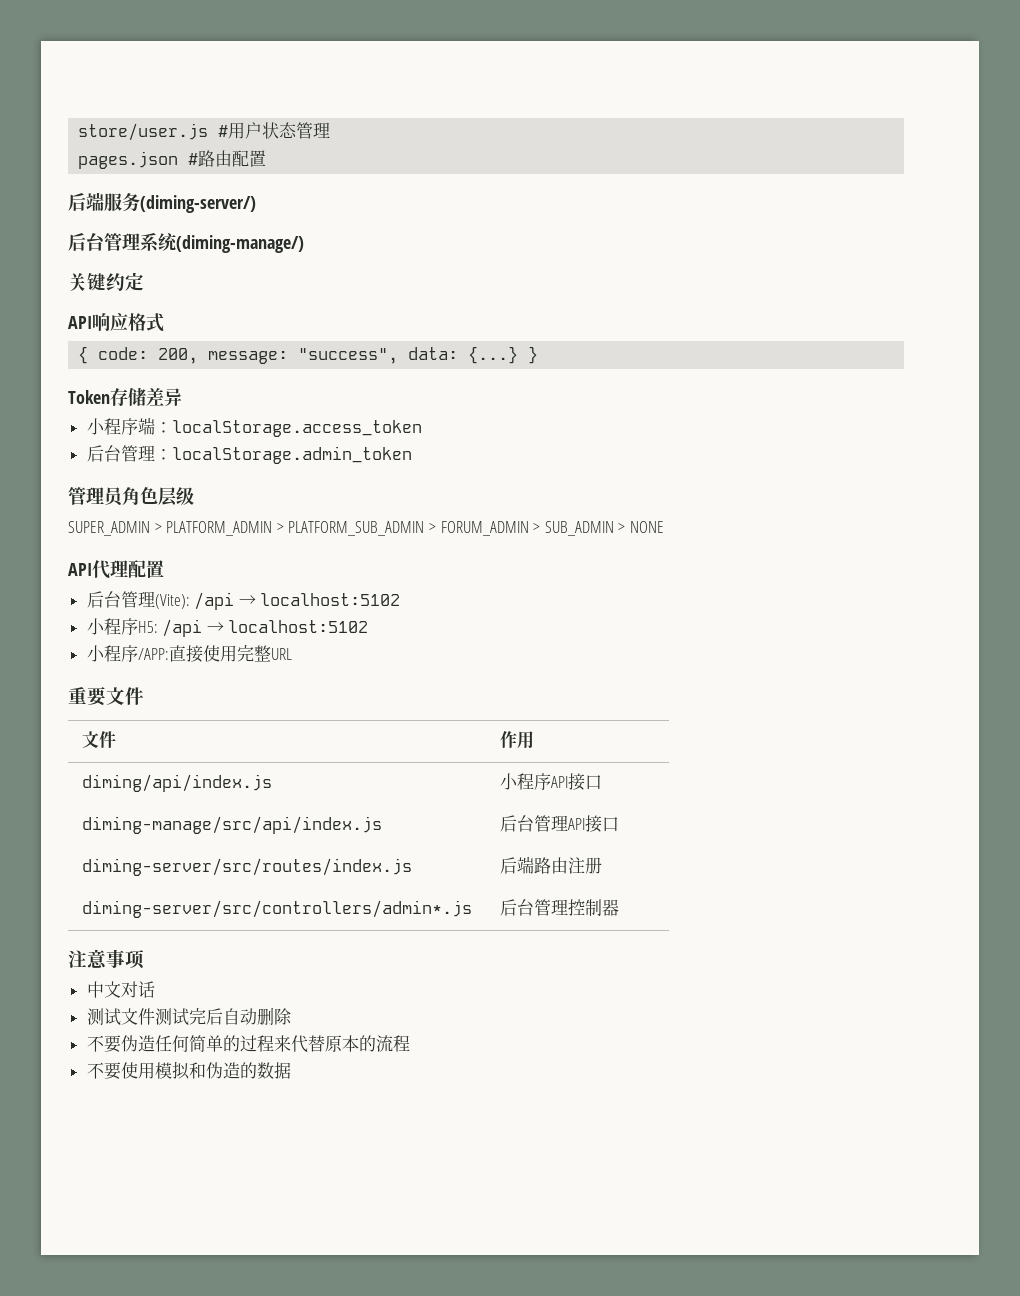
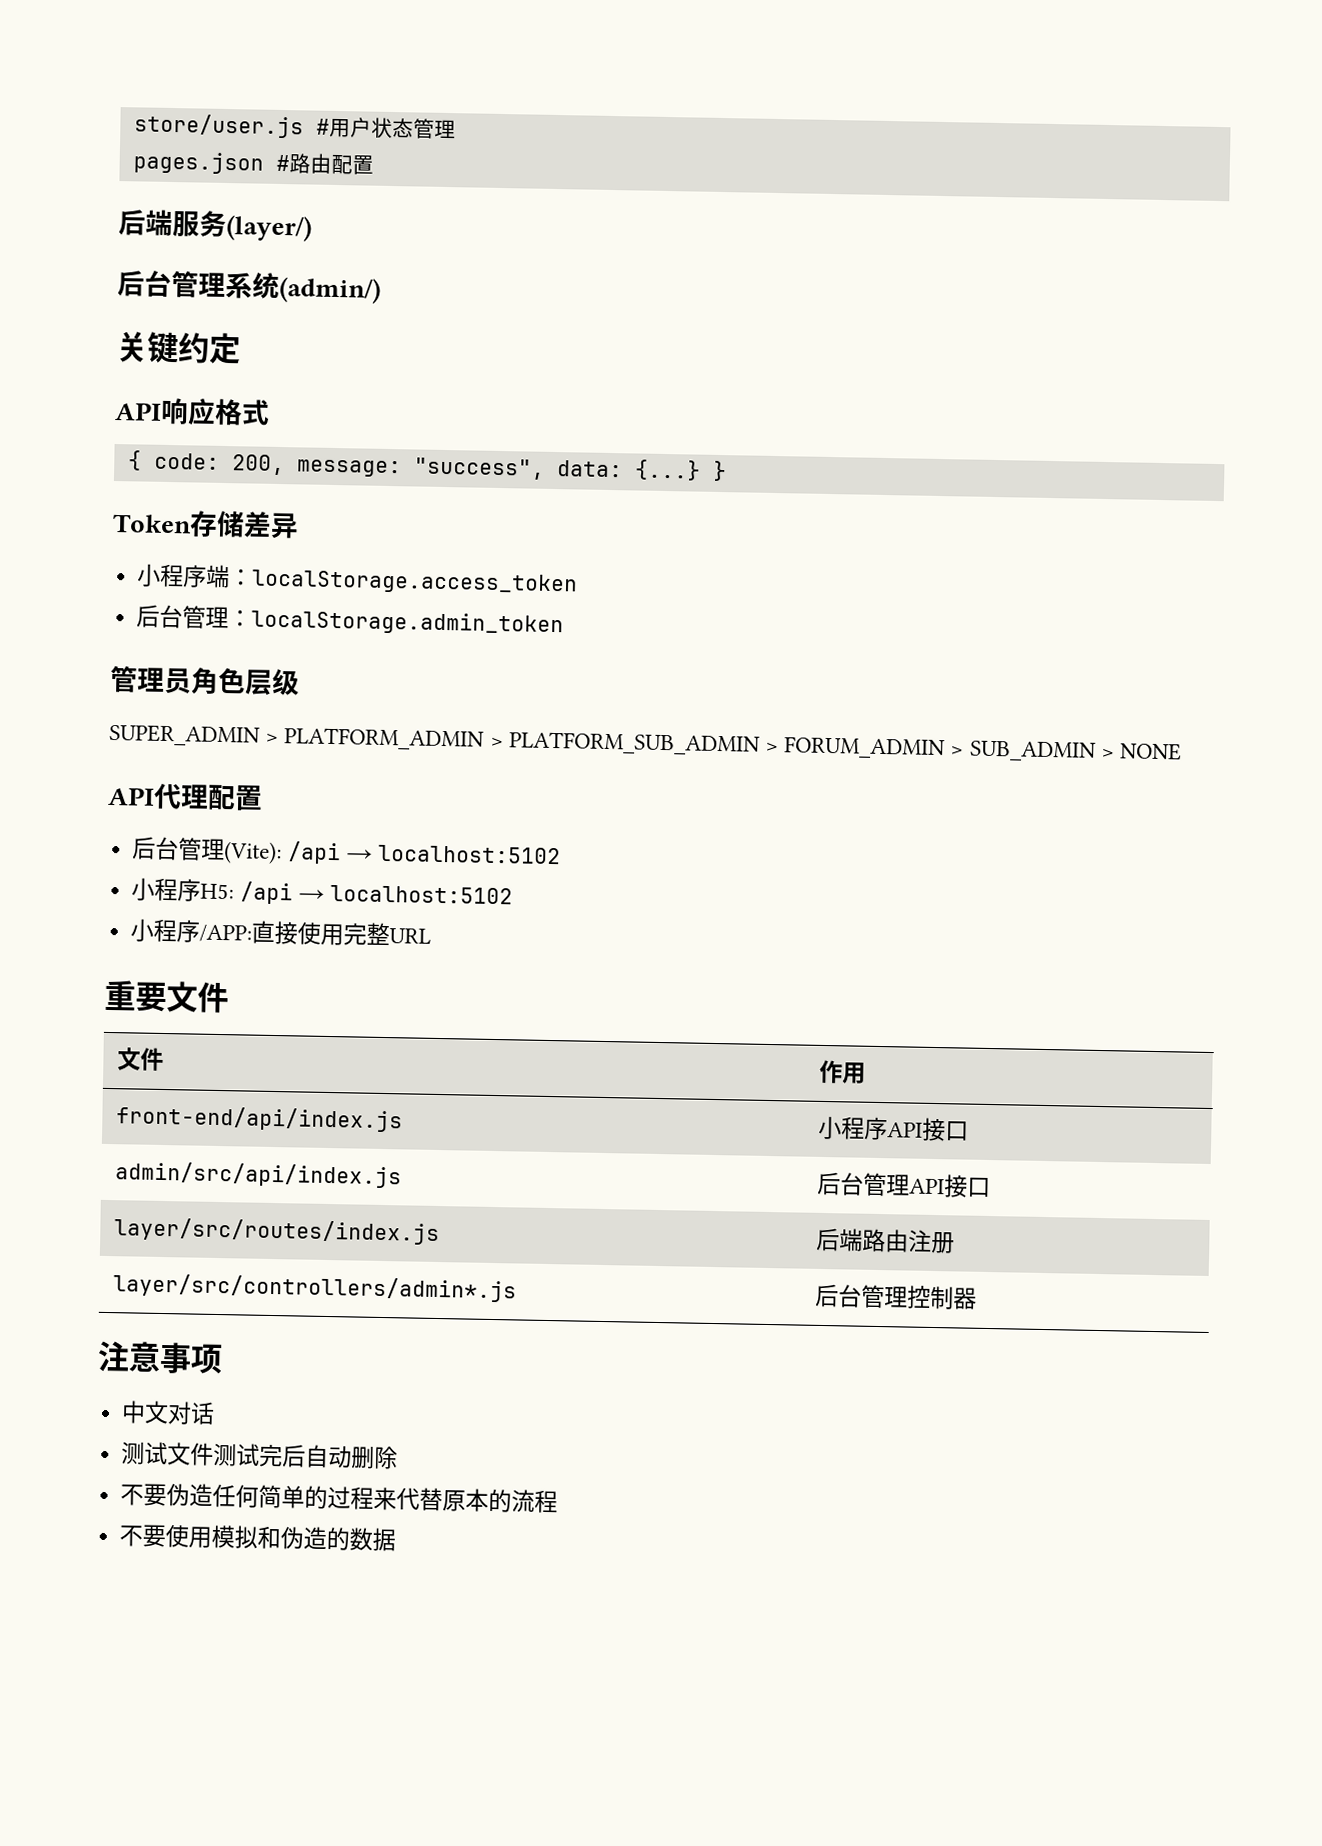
[140,195,256,213] (diming-server/) -> [226,215,312,242] (layer/)
[176,235,304,253] (diming-manage/) -> [279,276,381,304] (admin/)
[81,774,272,792] diming/api/index.js -> [115,1105,403,1133] front-end/api/index.js
[81,816,382,834] diming-manage/src/api/index.js -> [114,1161,402,1189] admin/src/api/index.js
[81,858,412,876] diming-server/src/routes/index.js -> [113,1217,440,1246] layer/src/routes/index.js
[81,900,472,918] diming-server/src/controllers/admin*.js -> [112,1273,517,1303] layer/src/controllers/admin*.js

